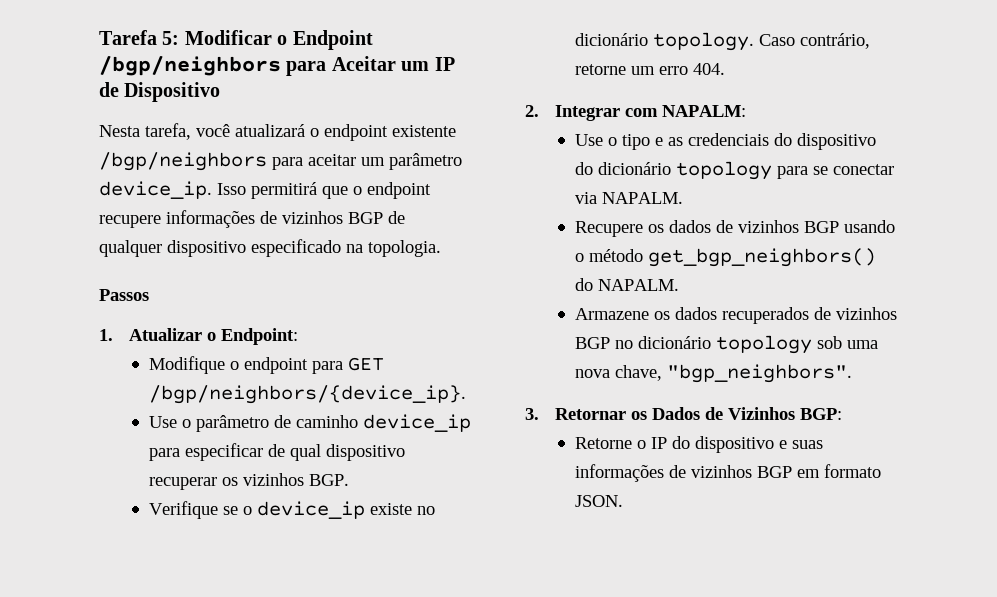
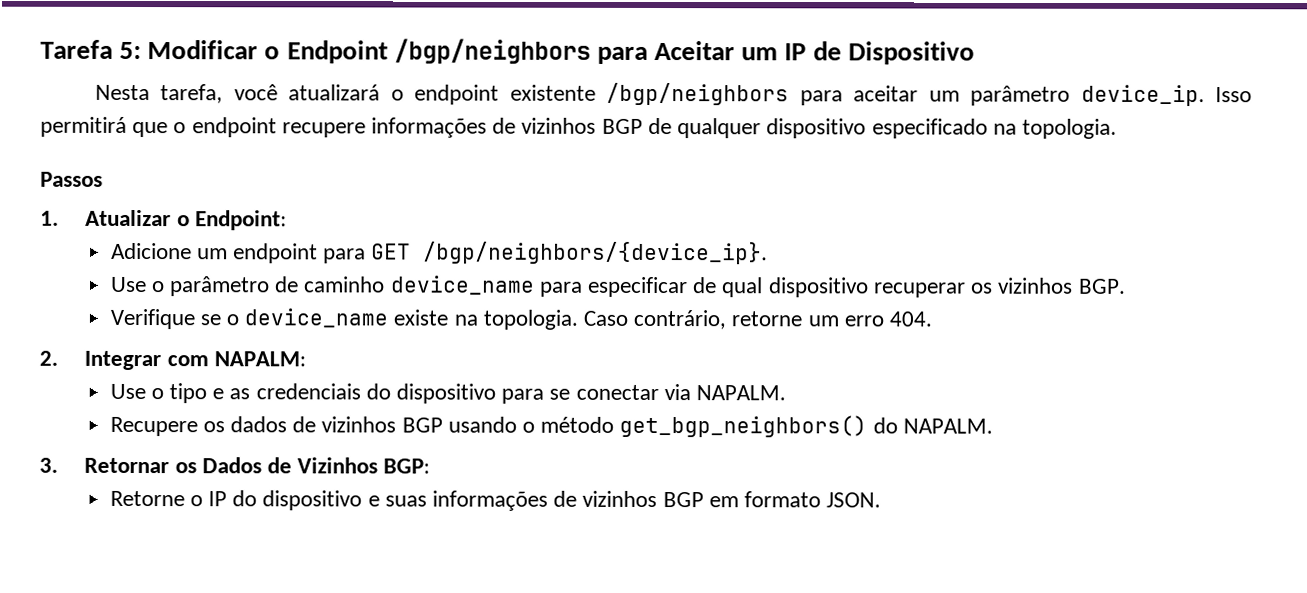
[148,356,239,374] Modifique o -> [110,242,228,260] Adicione um
[362,414,471,432] device_ip -> [390,275,535,295] device_name
[256,501,435,519] [574,32,754,51] device_ip existe no dicionário topology. -> [244,308,578,330] device_name existe na topologia.
[574,161,772,180] do dicionário topology -> (497, 393) none
[574,307,897,324] [574,335,878,354] [574,364,852,383] // Armazene os dados recuperados de vizinhos BGP no dicionário topology sob uma nova chave, "bgp_neighbors". -> (993, 426) none

